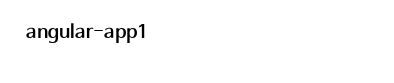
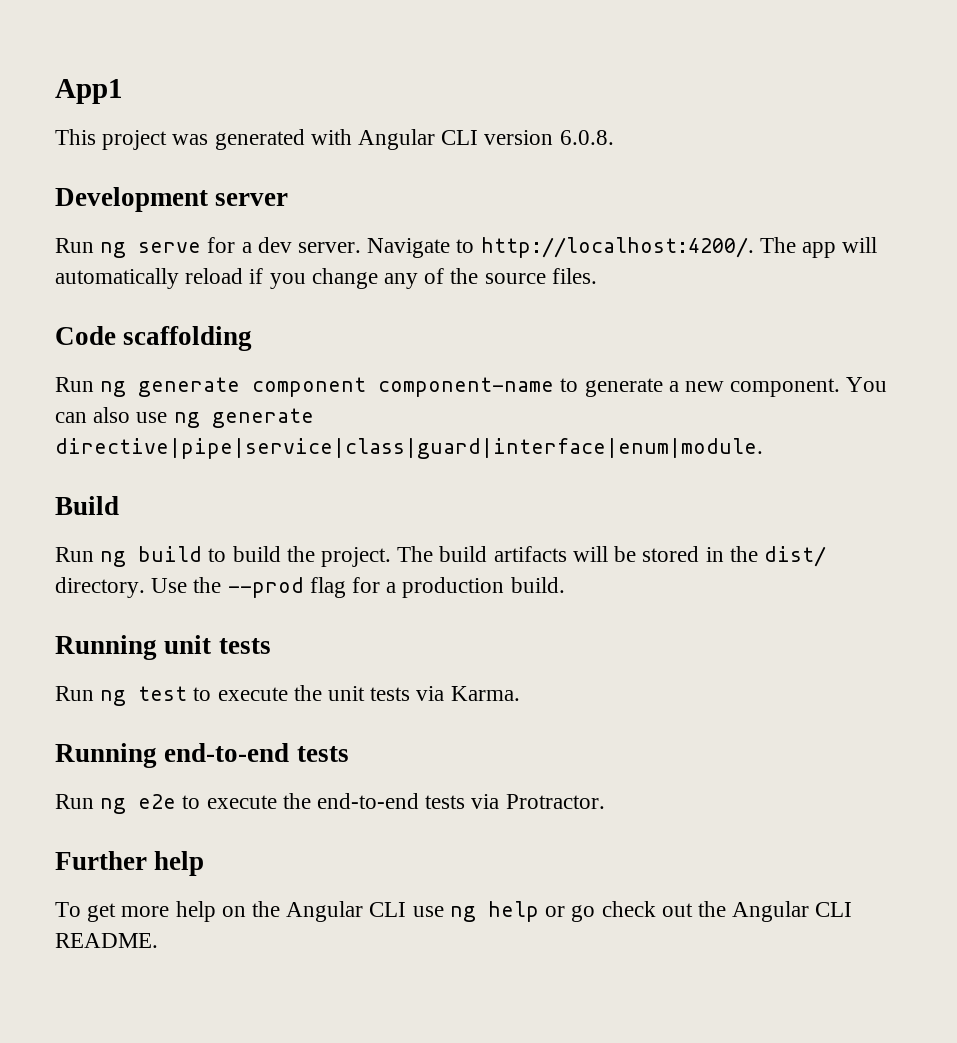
[26,23,148,43] angular-app1 -> [55,79,123,104] [55,129,614,150] [55,187,289,212] [55,237,878,258] [55,268,597,289] [55,326,253,351] [55,377,888,397] [55,407,314,428] [55,438,763,459] [55,496,119,515] [55,546,826,567] [55,577,565,598] [55,635,271,660] [55,685,520,706] [55,743,349,768] [55,793,605,814] [55,851,205,876] [55,901,853,922] [55,933,158,948] App1 // This project was generated with Angular CLI version 6.0.8. // Development server // Run ng serve for a dev server. Navigate to http://localhost:4200/. The app will automatically reload if you change any of the source files. // Code scaffolding // Run ng generate component component-name to generate a new component. You can also use ng generate directive|pipe|service|class|guard|interface|enum|module. // Build // Run ng build to build the project. The build artifacts will be stored in the dist/ directory. Use the --prod flag for a production build. // Running unit tests // Run ng test to execute the unit tests via Karma. // Running end-to-end tests // Run ng e2e to execute the end-to-end tests via Protractor. // Further help // To get more help on the Angular CLI use ng help or go check out the Angular CLI README.

